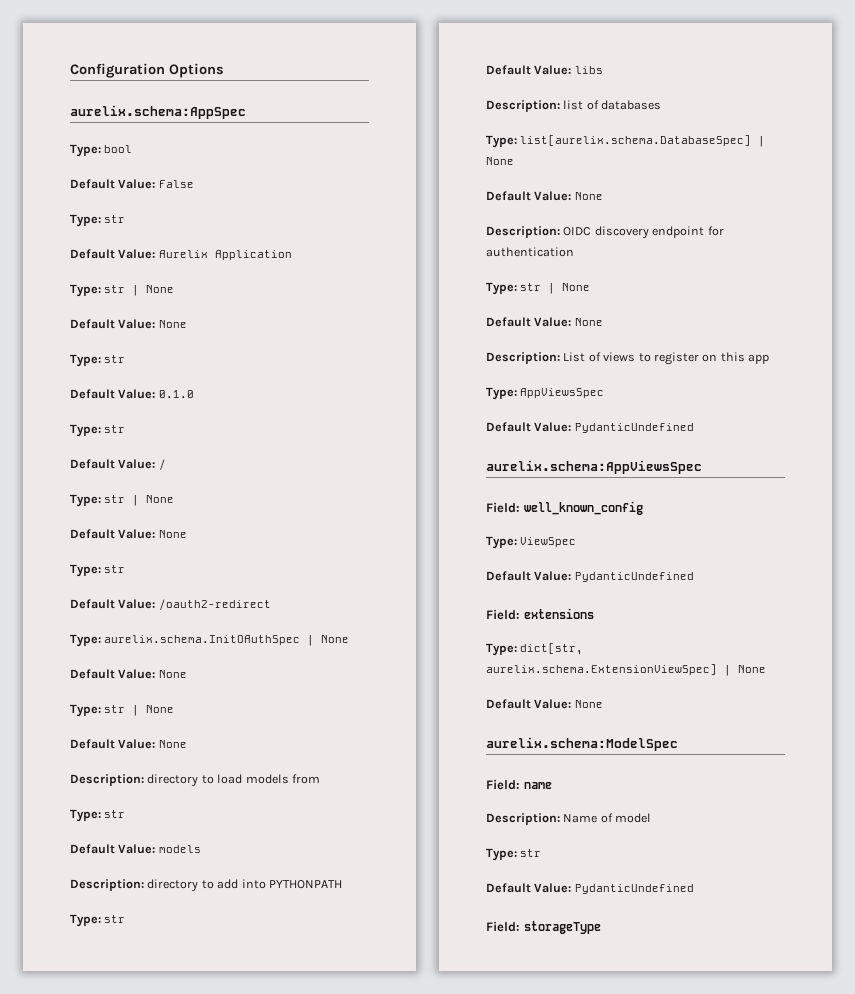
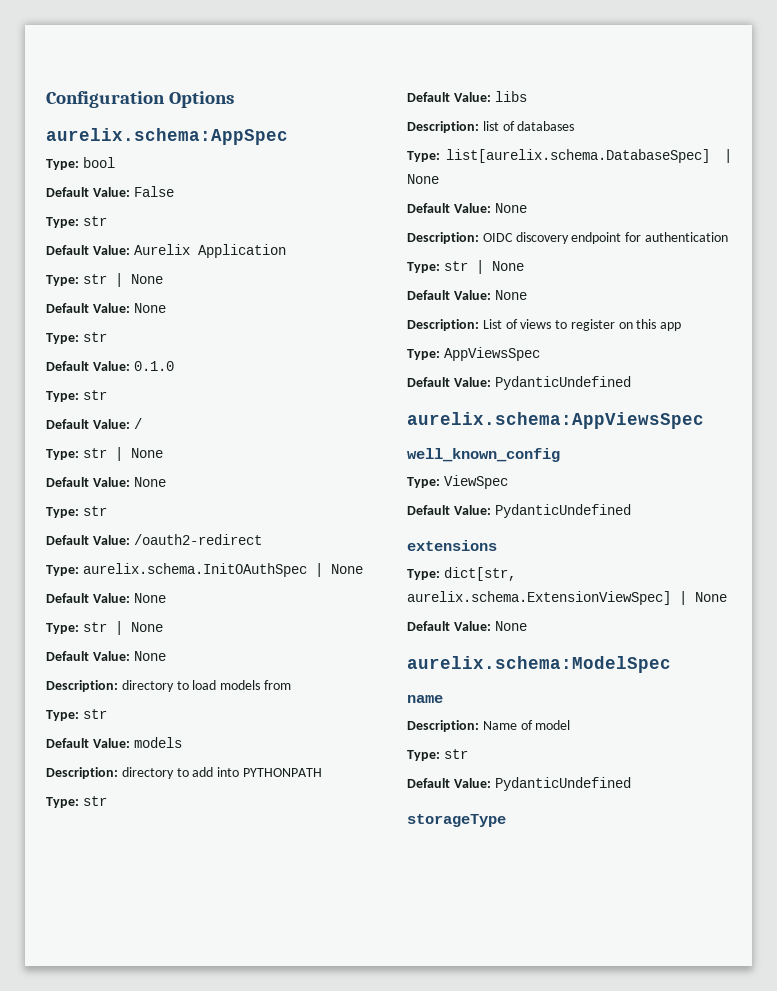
[486,502,520,513] Field: -> (704, 420) none
[486,609,520,620] Field: -> (631, 511) none
[486,779,520,790] Field: -> (671, 664) none
[486,921,520,932] Field: -> (631, 784) none

